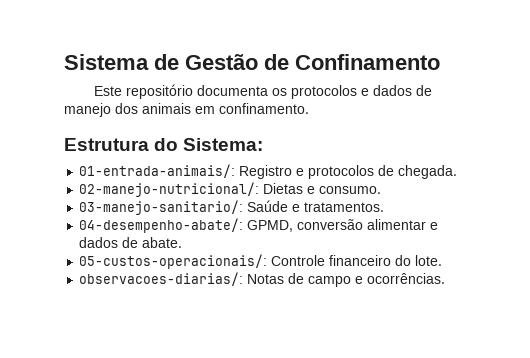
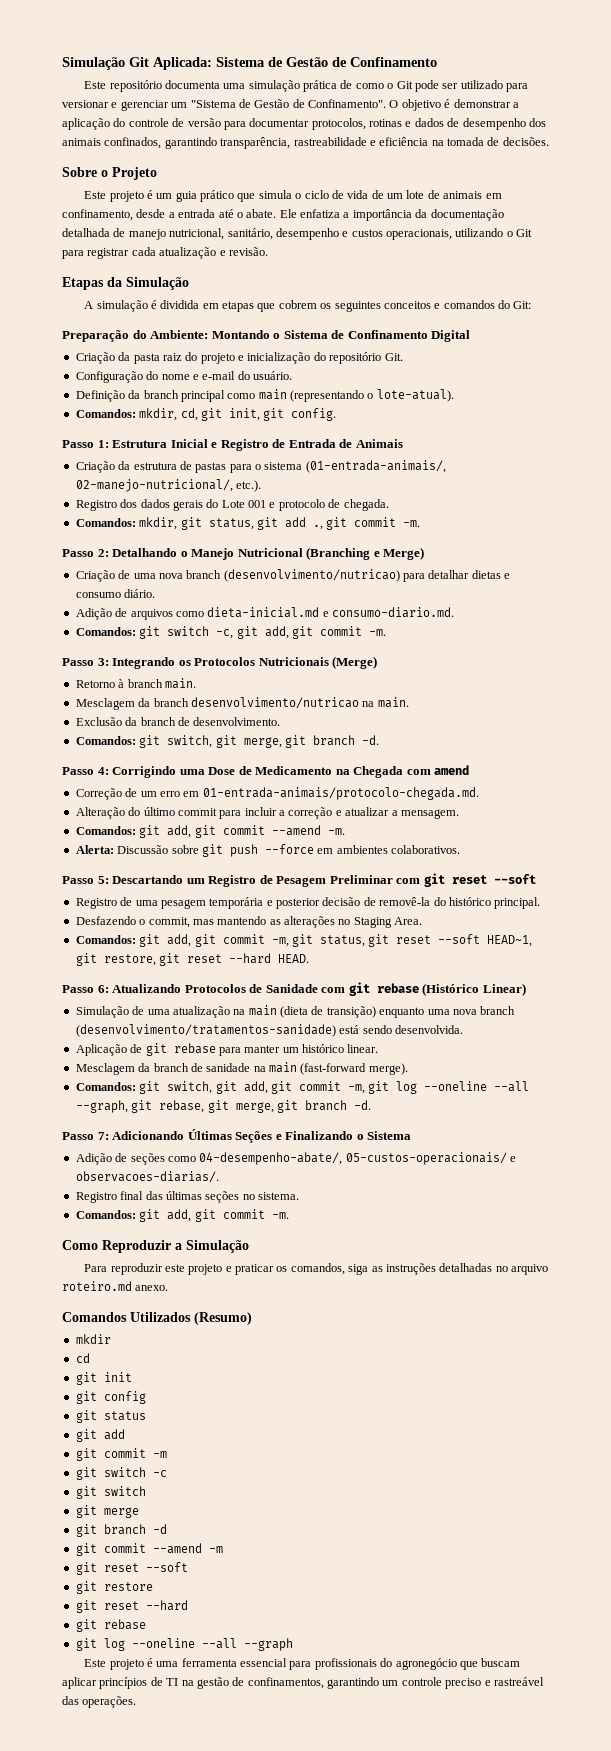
(64, 62) none -> [62,57,212,70] Simulação Git Aplicada:
[272,85,433,99] [64,103,111,117] os protocolos e dados de manejo -> [223,80,528,92] [62,99,519,111] [62,118,526,130] uma simulação prática de como o Git pode ser utilizado para versionar e gerenciar um "Sistema de Gestão de Confinamento". O objetivo é demonstrar a aplicação do controle de versão para documentar protocolos, rotinas e dados de desempenho
[195,103,309,114] [64,138,264,151] [79,164,458,179] [79,182,382,197] [79,200,385,215] [79,218,439,233] [79,237,183,248] [79,254,443,269] [79,272,446,287] em confinamento. // Estrutura do Sistema: // 01-entrada-animais/: Registro e protocolos de chegada. // 02-manejo-nutricional/: Dietas e consumo. // 03-manejo-sanitario/: Saúde e tratamentos. // 04-desempenho-abate/: GPMD, conversão alimentar e dados de abate. // 05-custos-operacionais/: Controle financeiro do lote. // observacoes-diarias/: Notas de campo e ocorrências. -> [104,137,549,149] [62,167,157,180] [84,190,502,202] [62,209,504,221] [62,228,533,240] [62,247,268,259] [62,277,189,290] [84,300,532,312] [62,330,471,342] [75,352,403,364] [75,371,292,383] [75,389,454,402] [75,408,337,421] [62,439,403,451] [75,460,446,473] [75,479,262,492] [75,499,389,511] [75,517,421,530] [62,547,425,560] [75,569,511,582] [75,589,156,598] [75,607,454,620] [75,626,386,639] [62,656,378,669] [75,678,196,689] [75,697,409,710] [75,717,281,726] [75,735,379,748] [62,765,470,778] [75,787,479,800] [75,807,459,819] [75,825,345,838] [75,844,460,857] [62,873,536,887] [75,897,541,909] [75,916,423,928] [75,934,533,947] [75,953,310,966] [62,982,526,996] [75,1005,516,1018] [75,1024,463,1037] [75,1043,379,1056] [75,1062,408,1075] [75,1081,530,1094] [75,1100,371,1113] [62,1129,412,1143] [75,1152,516,1165] [75,1171,219,1183] [75,1191,299,1203] [75,1209,289,1222] [62,1240,249,1253] [84,1263,548,1275] [62,1281,169,1291] [62,1312,252,1325] [75,1334,111,1344] [75,1353,90,1363] [75,1372,132,1385] [75,1391,146,1404] [75,1410,146,1423] [75,1429,125,1442] [75,1448,167,1461] [75,1467,167,1480] [75,1486,146,1499] [75,1505,139,1518] [75,1524,167,1537] [75,1543,223,1556] [75,1562,188,1575] [75,1581,153,1594] [75,1600,188,1613] [75,1619,146,1632] [75,1638,293,1651] [84,1658,521,1670] [62,1677,544,1689] [62,1696,137,1708] confinados, garantindo transparência, rastreabilidade e eficiência na tomada de decisões. // Sobre o Projeto // Este projeto é um guia prático que simula o ciclo de vida de um lote de animais em confinamento, desde a entrada até o abate. Ele enfatiza a importância da documentação detalhada de manejo nutricional, sanitário, desempenho e custos operacionais, utilizando o Git para registrar cada atualização e revisão. // Etapas da Simulação // A simulação é dividida em etapas que cobrem os seguintes conceitos e comandos do Git: // Preparação do Ambiente: Montando o Sistema de Confinamento Digital // Criação da pasta raiz do projeto e inicialização do repositório Git. // Configuração do nome e e-mail do usuário. // Definição da branch principal como main (representando o lote-atual). // Comandos: mkdir, cd, git init, git config. // Passo 1: Estrutura Inicial e Registro de Entrada de Animais // Criação da estrutura de pastas para o sistema (01-entrada-animais/, 02-manejo-nutricional/, etc.). // Registro dos dados gerais do Lote 001 e protocolo de chegada. // Comandos: mkdir, git status, git add ., git commit -m. // Passo 2: Detalhando o Manejo Nutricional (Branching e Merge) // Criação de uma nova branch (desenvolvimento/nutricao) para detalhar dietas e consumo diário. // Adição de arquivos como dieta-inicial.md e consumo-diario.md. // Comandos: git switch -c, git add, git commit -m. // Passo 3: Integrando os Protocolos Nutricionais (Merge) // Retorno à branch main. // Mesclagem da branch desenvolvimento/nutricao na main. // Exclusão da branch de desenvolvimento. // Comandos: git switch, git merge, git branch -d. // Passo 4: Corrigindo uma Dose de Medicamento na Chegada com amend // Correção de um erro em 01-entrada-animais/protocolo-chegada.md. // Alteração do último commit para incluir a correção e atualizar a mensagem. // Comandos: git add, git commit --amend -m. // Alerta: Discussão sobre git push --force em ambientes colaborativos. // Passo 5: Descartando um Registro de Pesagem Preliminar com git reset --soft // Registro de uma pesagem temporária e posterior decisão de removê-la do histórico principal. // Desfazendo o commit, mas mantendo as alterações no Staging Area. // Comandos: git add, git commit -m, git status, git reset --soft HEAD~1, git restore, git reset --hard HEAD. // Passo 6: Atualizando Protocolos de Sanidade com git rebase (Histórico Linear) // Simulação de uma atualização na main (dieta de transição) enquanto uma nova branch (desenvolvimento/tratamentos-sanidade) está sendo desenvolvida. // Aplicação de git rebase para manter um histórico linear. // Mesclagem da branch de sanidade na main (fast-forward merge). // Comandos: git switch, git add, git commit -m, git log --oneline --all --graph, git rebase, git merge, git branch -d. // Passo 7: Adicionando Últimas Seções e Finalizando o Sistema // Adição de seções como 04-desempenho-abate/, 05-custos-operacionais/ e observacoes-diarias/. // Registro final das últimas seções no sistema. // Comandos: git add, git commit -m. // Como Reproduzir a Simulação // Para reproduzir este projeto e praticar os comandos, siga as instruções detalhadas no arquivo roteiro.md anexo. // Comandos Utilizados (Resumo) // mkdir // cd // git init // git config // git status // git add // git commit -m // git switch -c // git switch // git merge // git branch -d // git commit --amend -m // git reset --soft // git restore // git reset --hard // git rebase // git log --oneline --all --graph // Este projeto é uma ferramenta essencial para profissionais do agronegócio que buscam aplicar princípios de TI na gestão de confinamentos, garantindo um controle preciso e rastreável das operações.

